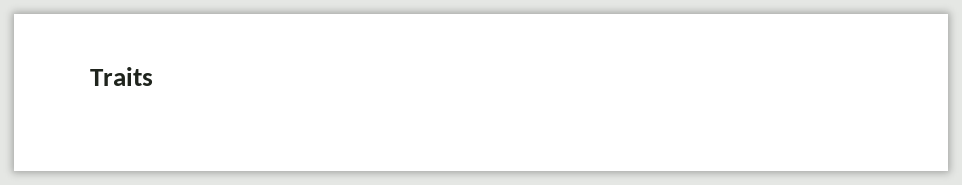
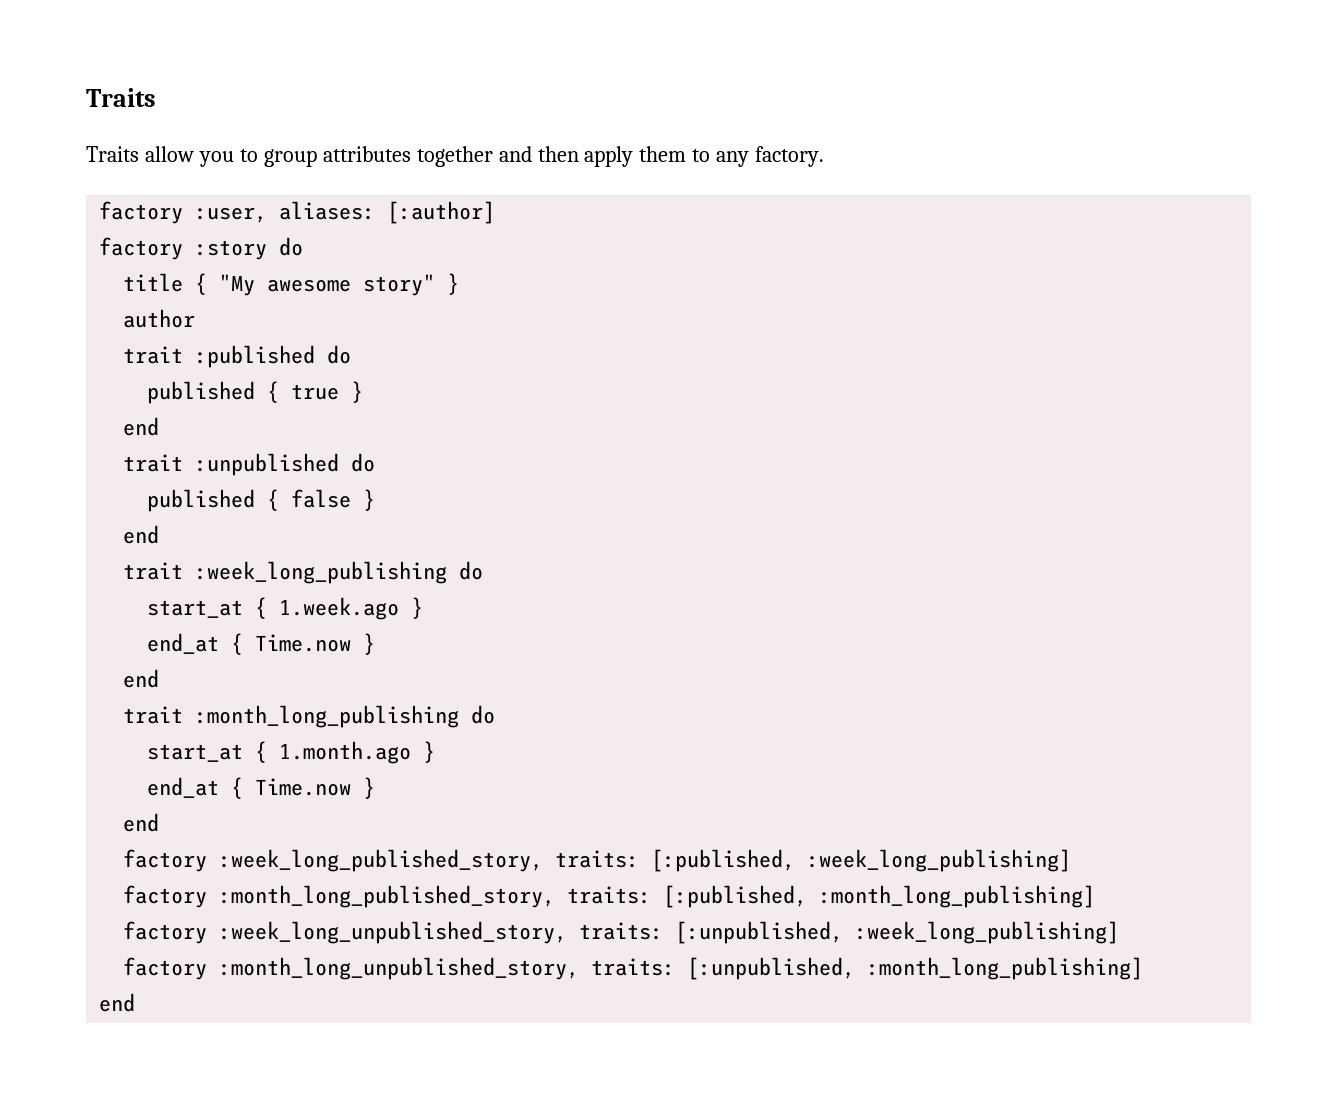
[90,67,153,86] Traits -> [86,88,156,107] [86,146,825,167] [99,201,496,224] [99,237,304,260] [123,273,460,296] [123,309,196,328] [123,345,352,368] [147,381,364,404] [123,417,160,436] [123,453,376,476] [147,489,376,512] [123,525,160,544] [123,561,484,584] [147,597,424,620] [147,633,376,655] [123,669,160,688] [123,705,496,728] [147,741,436,764] [147,777,376,799] [123,813,160,832] [123,849,1072,872] [123,885,1096,908] [123,921,1120,944] [123,957,1144,980] [99,993,136,1012] Traits // Traits allow you to group attributes together and then apply them to any factory. // factory :user, aliases: [:author] // factory :story do // title { "My awesome story" } // author // trait :published do // published { true } // end // trait :unpublished do // published { false } // end // trait :week_long_publishing do // start_at { 1.week.ago } // end_at { Time.now } // end // trait :month_long_publishing do // start_at { 1.month.ago } // end_at { Time.now } // end // factory :week_long_published_story, traits: [:published, :week_long_publishing] // factory :month_long_published_story, traits: [:published, :month_long_publishing] // factory :week_long_unpublished_story, traits: [:unpublished, :week_long_publishing] // factory :month_long_unpublished_story, traits: [:unpublished, :month_long_publishing] // end

